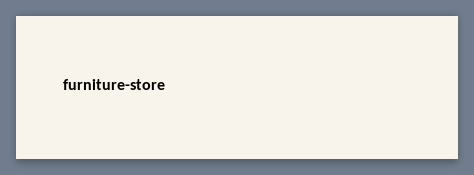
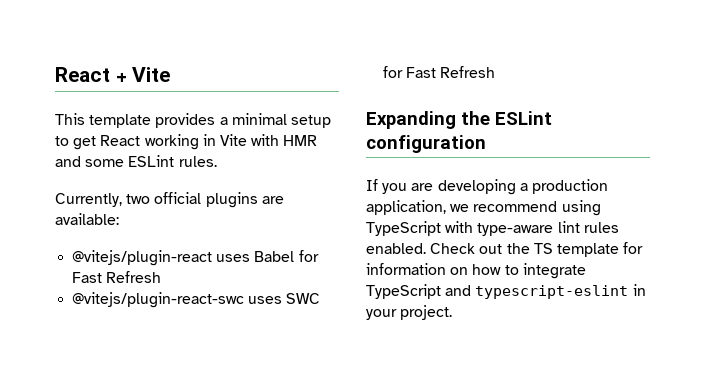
[63,79,165,90] furniture-store -> [55,67,171,82] [55,113,331,128] [55,134,318,150] [55,155,217,167] [55,192,284,208] [55,213,119,225] [72,250,319,266] [72,271,162,283] [72,292,321,308] [383,66,496,78] [366,111,552,129] [366,135,486,153] [366,179,608,195] [366,200,601,216] [366,221,619,236] [366,242,644,257] [366,263,586,279] [366,284,646,299] [366,305,453,320] React + Vite // This template provides a minimal setup to get React working in Vite with HMR and some ESLint rules. // Currently, two official plugins are available: // @vitejs/plugin-react uses Babel for Fast Refresh // @vitejs/plugin-react-swc uses SWC for Fast Refresh // Expanding the ESLint configuration // If you are developing a production application, we recommend using TypeScript with type-aware lint rules enabled. Check out the TS template for information on how to integrate TypeScript and typescript-eslint in your project.

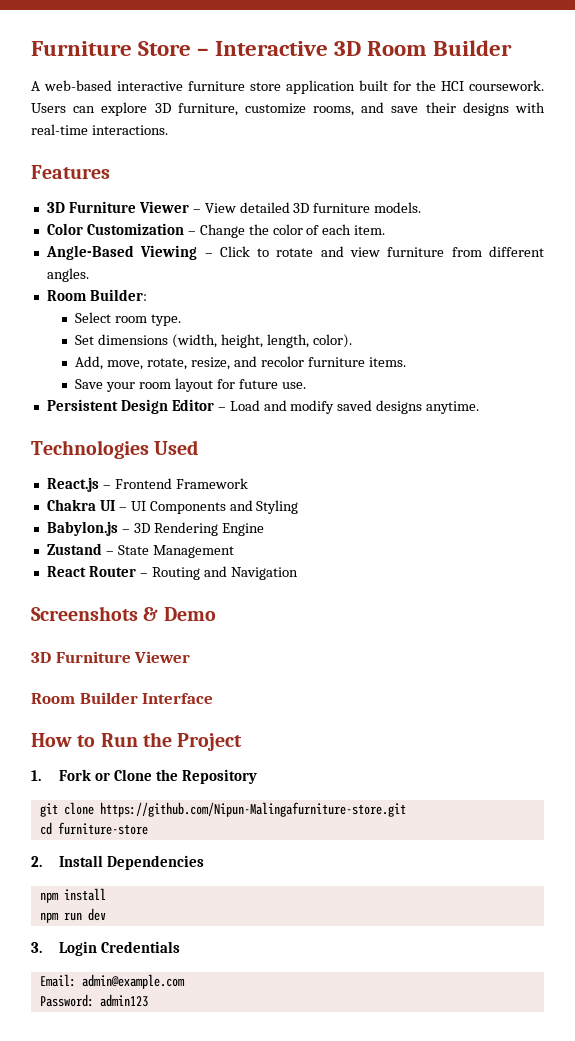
[55,67,171,82] [55,113,331,128] [55,134,318,150] [55,155,217,167] [55,192,284,208] [55,213,119,225] [72,250,319,266] [72,271,162,283] [72,292,321,308] [383,66,496,78] [366,111,552,129] [366,135,486,153] [366,179,608,195] [366,200,601,216] [366,221,619,236] [366,242,644,257] [366,263,586,279] [366,284,646,299] [366,305,453,320] React + Vite // This template provides a minimal setup to get React working in Vite with HMR and some ESLint rules. // Currently, two official plugins are available: // @vitejs/plugin-react uses Babel for Fast Refresh // @vitejs/plugin-react-swc uses SWC for Fast Refresh // Expanding the ESLint configuration // If you are developing a production application, we recommend using TypeScript with type-aware lint rules enabled. Check out the TS template for information on how to integrate TypeScript and typescript-eslint in your project. -> [31,40,513,56] [31,80,544,94] [31,102,545,116] [31,124,168,135] [31,165,110,179] [46,201,422,213] [46,223,386,238] [45,245,544,260] [46,268,89,282] [46,289,147,301] [75,312,182,326] [75,334,352,348] [75,356,406,370] [75,378,306,392] [46,399,480,414] [31,440,199,459] [46,477,248,492] [46,499,299,514] [46,521,264,536] [46,543,234,558] [46,566,298,580] [31,606,216,621] [31,651,191,663] [31,692,214,704] [31,732,243,751] [31,769,258,784] [39,802,406,817] [39,822,148,835] [31,855,205,870] [39,888,106,903] [39,908,106,923] [31,941,181,956] [39,974,185,989] [39,994,148,1007] Furniture Store – Interactive 3D Room Builder // A web-based interactive furniture store application built for the HCI coursework. Users can explore 3D furniture, customize rooms, and save their designs with real-time interactions. // Features // 3D Furniture Viewer – View detailed 3D furniture models. // Color Customization – Change the color of each item. // Angle-Based Viewing – Click to rotate and view furniture from different angles. // Room Builder: // Select room type. // Set dimensions (width, height, length, color). // Add, move, rotate, resize, and recolor furniture items. // Save your room layout for future use. // Persistent Design Editor – Load and modify saved designs anytime. // Technologies Used // React.js – Frontend Framework // Chakra UI – UI Components and Styling // Babylon.js – 3D Rendering Engine // Zustand – State Management // React Router – Routing and Navigation // Screenshots & Demo // 3D Furniture Viewer // Room Builder Interface // How to Run the Project // 1. Fork or Clone the Repository // git clone https://github.com/Nipun-Malingafurniture-store.git // cd furniture-store // 2. Install Dependencies // npm install // npm run dev // 3. Login Credentials // Email: admin@example.com // Password: admin123

